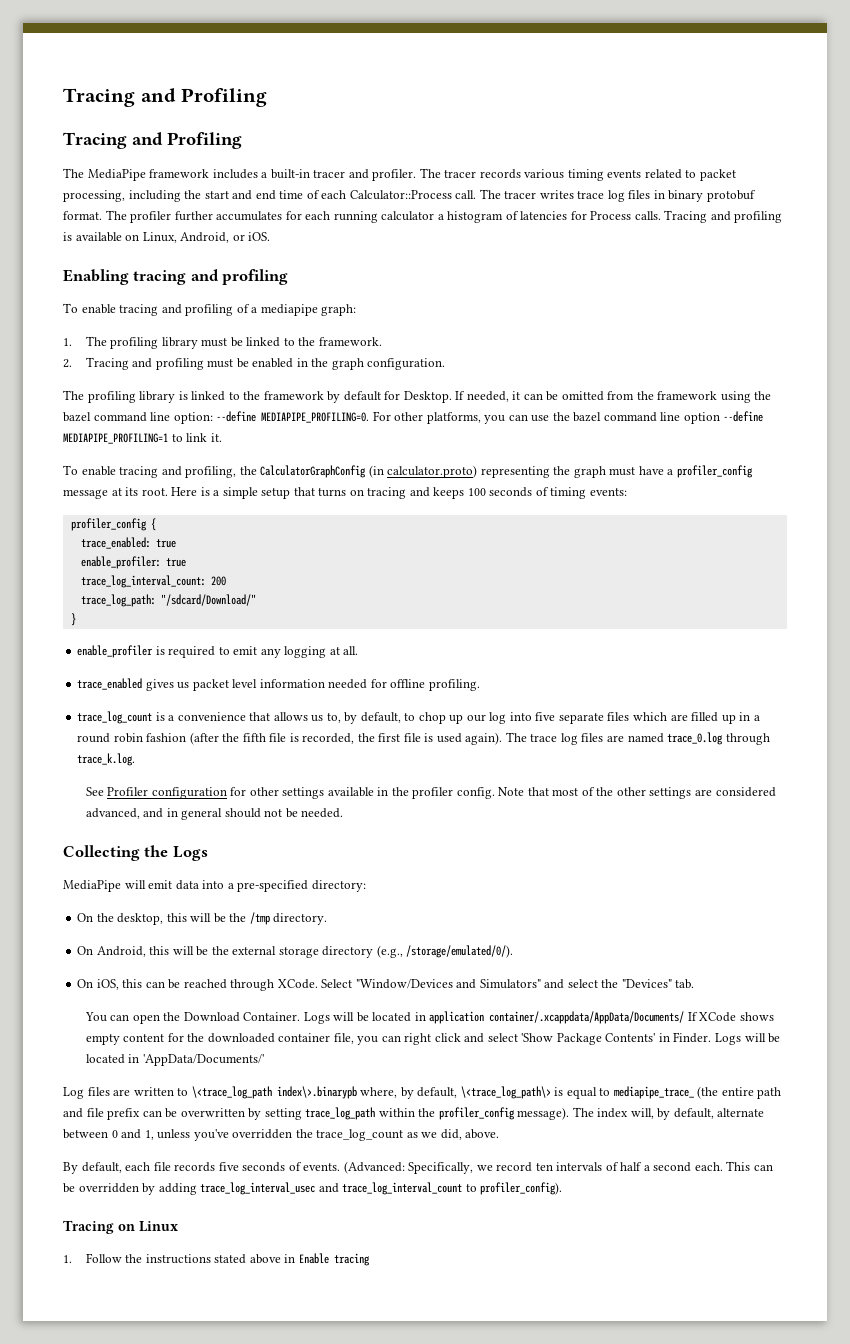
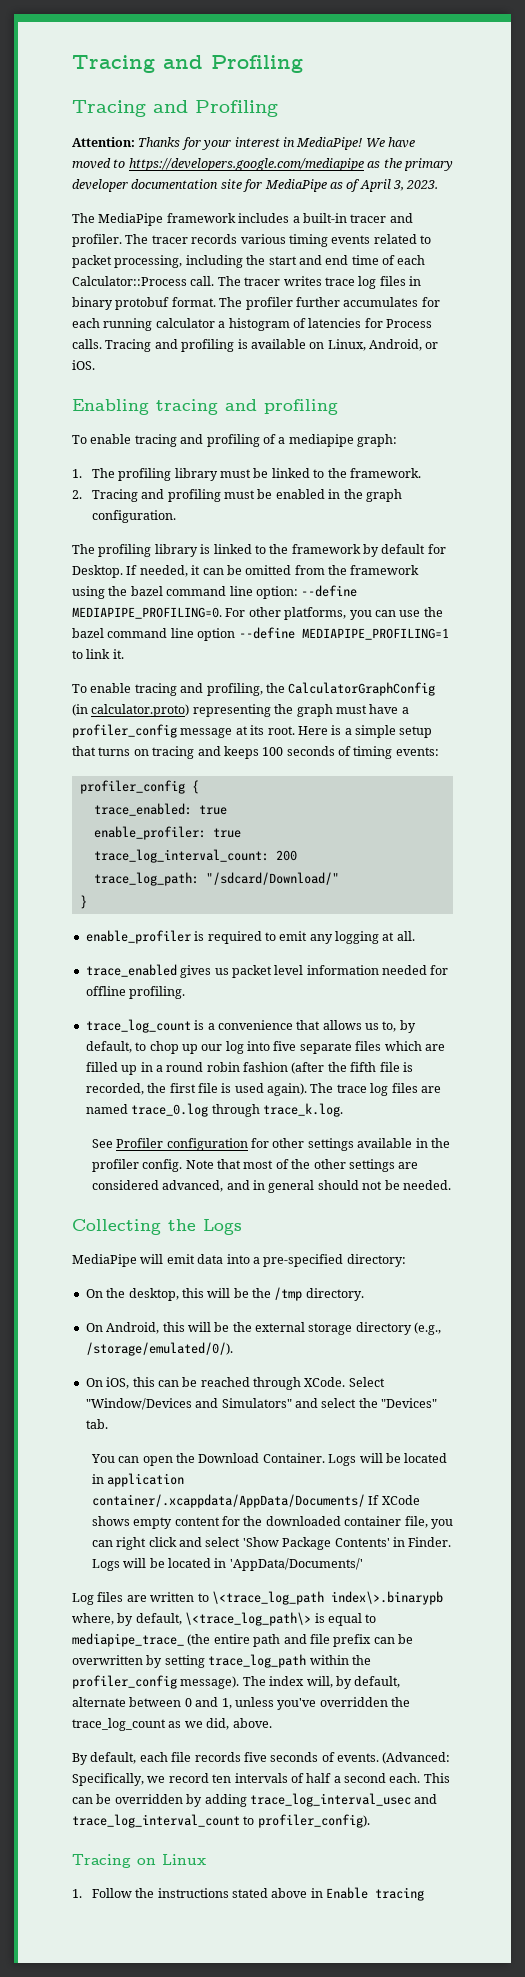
(242, 140) none -> [72,137,415,150] [72,158,453,171] [72,179,439,192] // Attention: Thanks for your interest in MediaPipe! We have moved to https://developers.google.com/mediapipe as the primary developer documentation site for MediaPipe as of April 3, 2023.

